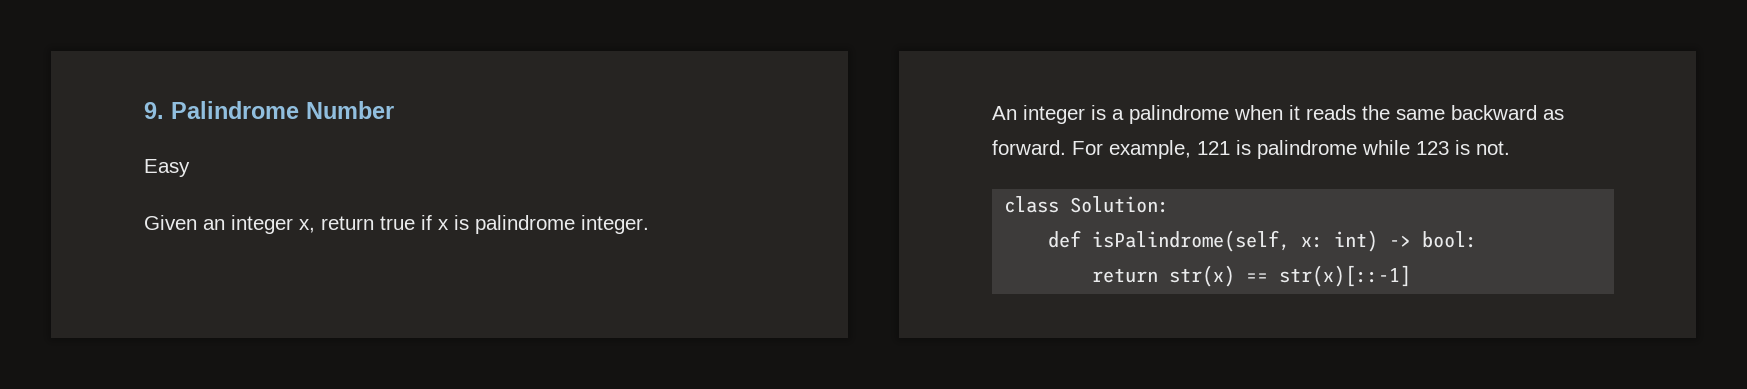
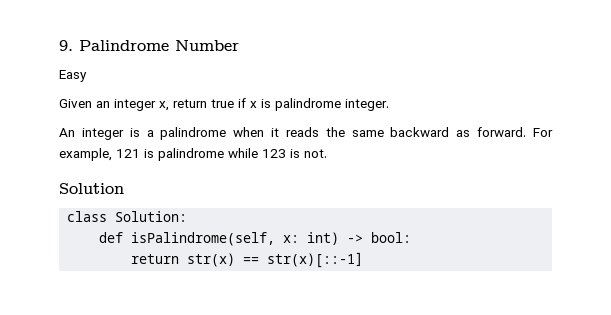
(1510, 148) none -> [59,183,124,194] // Solution

